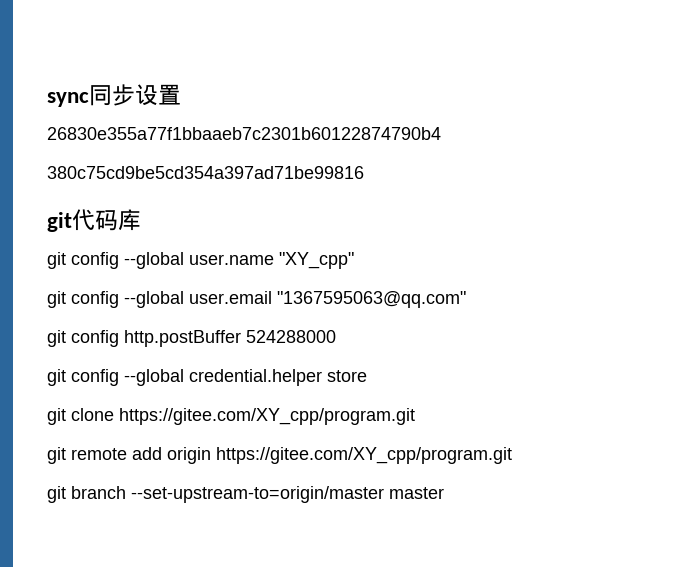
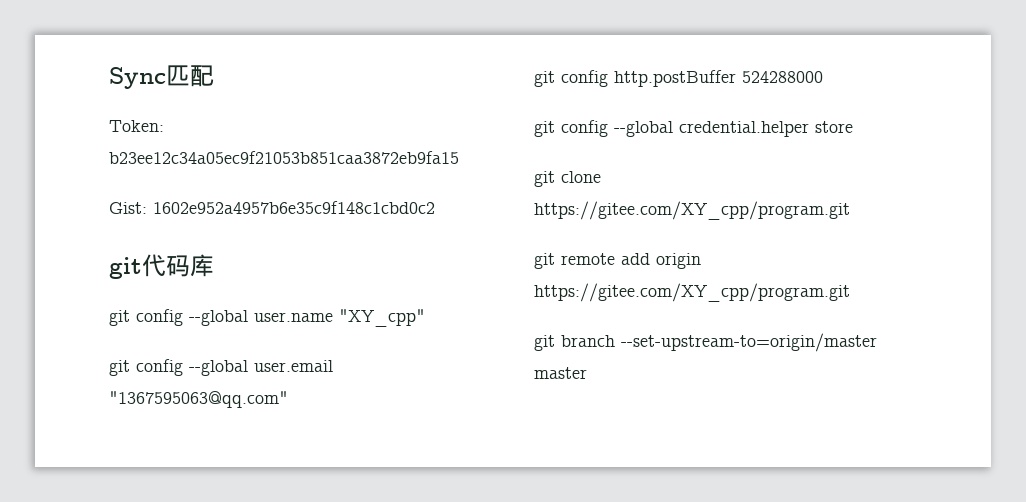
[47,84,181,107] [47,127,441,140] [47,166,364,179] sync同步设置 // 26830e355a77f1bbaaeb7c2301b60122874790b4 // 380c75cd9be5cd354a397ad71be99816 -> [109,65,214,89] [109,120,164,132] [109,151,459,164] [109,201,435,214] Sync匹配 // Token: b23ee12c34a05ec9f21053b851caa3872eb9fa15 // Gist: 1602e952a4957b6e35c9f148c1cbd0c2

